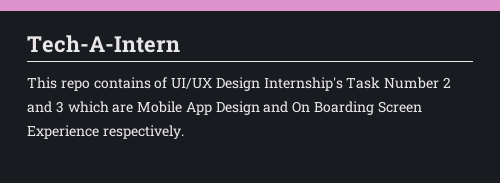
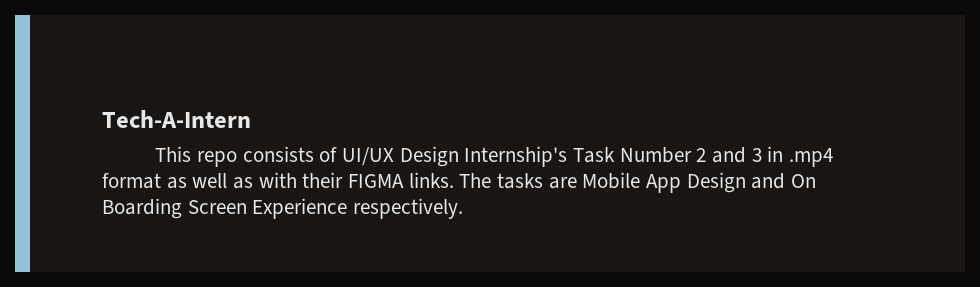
[93,77,151,89] contains -> [242,146,314,162] consists
[67,101,109,113] which -> [767,146,833,167] [102,172,544,189] in .mp4 format as well as with their FIGMA links. The tasks

